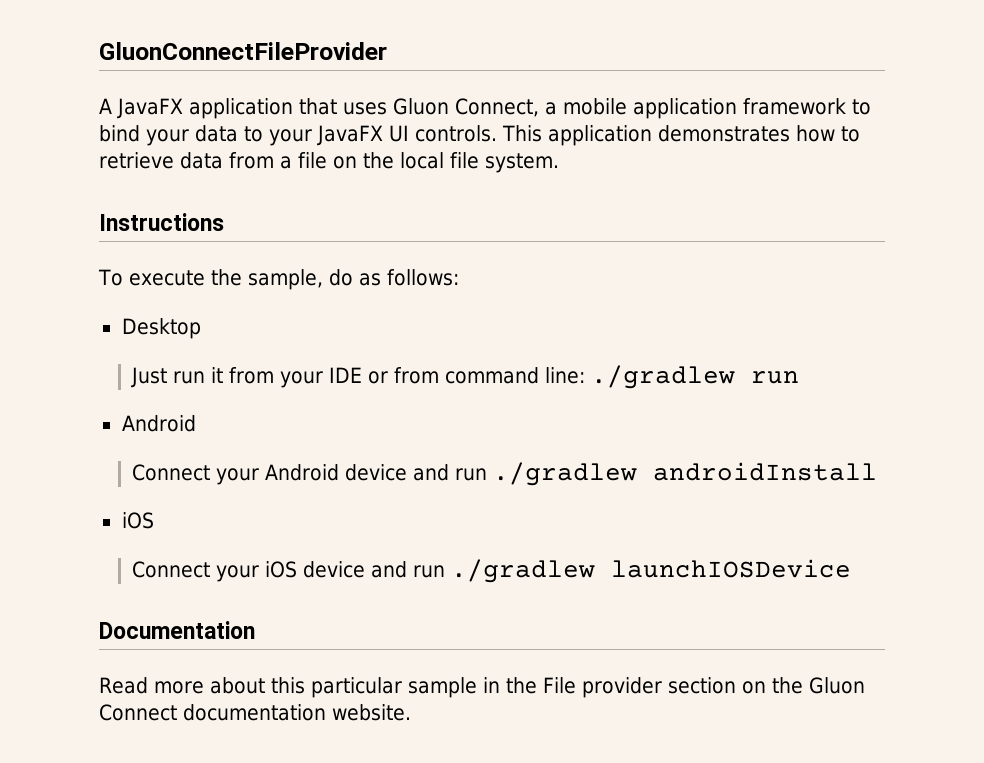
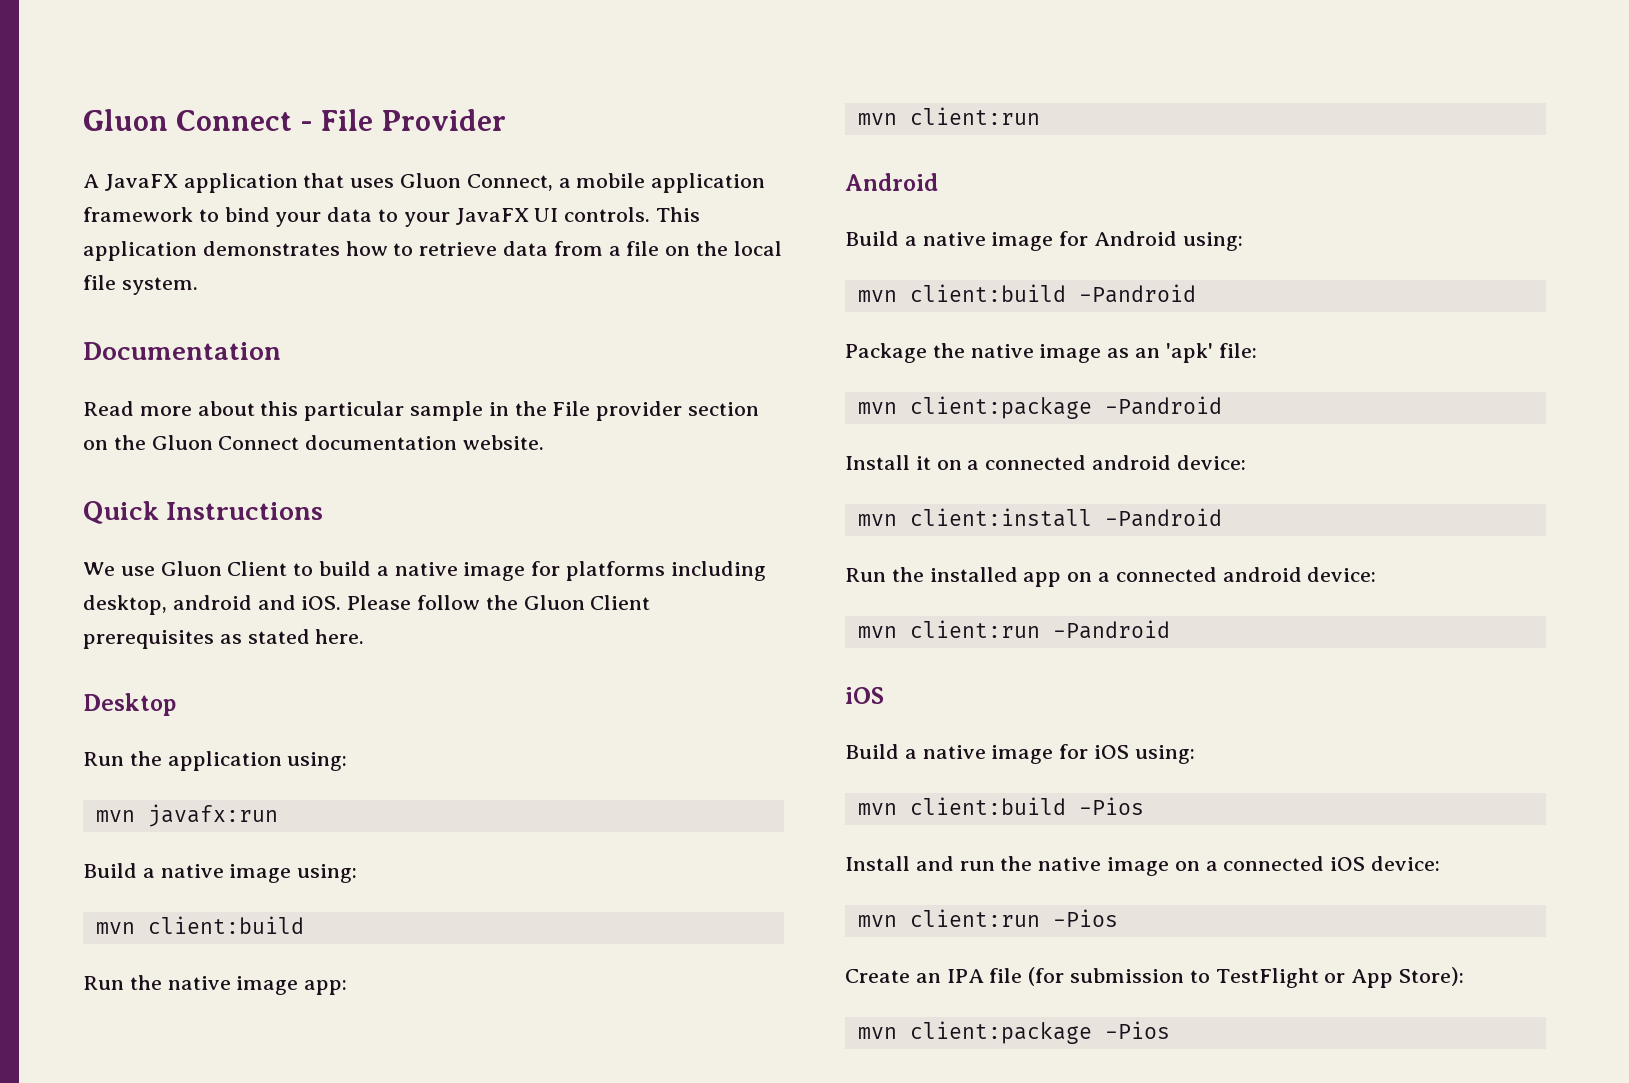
[99,42,387,60] GluonConnectFileProvider -> [83,109,507,131] Gluon Connect - File Provider
[99,213,224,231] [98,269,459,290] [121,318,201,339] [131,365,800,389] [121,415,196,432] [132,462,878,486] [121,512,154,529] [132,559,852,583] // Instructions // To execute the sample, do as follows: // Desktop // Just run it from your IDE or from command line: ./gradlew run // Android // Connect your Android device and run ./gradlew androidInstall // iOS // Connect your iOS device and run ./gradlew launchIOSDevice -> (198, 286) none
(411, 712) none -> [83,501,324,524] [83,561,766,581] [83,595,651,615] [83,629,365,649] [83,693,176,716] [83,751,348,771] [95,804,278,827] [83,863,358,883] [95,916,304,934] [83,975,348,995] [857,107,1040,125] [845,173,938,191] [845,231,1243,251] [857,284,1196,303] [845,343,1257,363] [857,396,1222,419] [845,455,1246,470] [857,508,1222,527] [845,567,1377,587] [857,620,1170,639] [845,687,884,704] [845,744,1195,764] [857,797,1144,815] [845,856,1441,876] [857,909,1118,927] [845,967,1465,988] [857,1021,1170,1044] // Quick Instructions // We use Gluon Client to build a native image for platforms including desktop, android and iOS. Please follow the Gluon Client prerequisites as stated here. // Desktop // Run the application using: // mvn javafx:run // Build a native image using: // mvn client:build // Run the native image app: // mvn client:run // Android // Build a native image for Android using: // mvn client:build -Pandroid // Package the native image as an 'apk' file: // mvn client:package -Pandroid // Install it on a connected android device: // mvn client:install -Pandroid // Run the installed app on a connected android device: // mvn client:run -Pandroid // iOS // Build a native image for iOS using: // mvn client:build -Pios // Install and run the native image on a connected iOS device: // mvn client:run -Pios // Create an IPA file (for submission to TestFlight or App Store): // mvn client:package -Pios

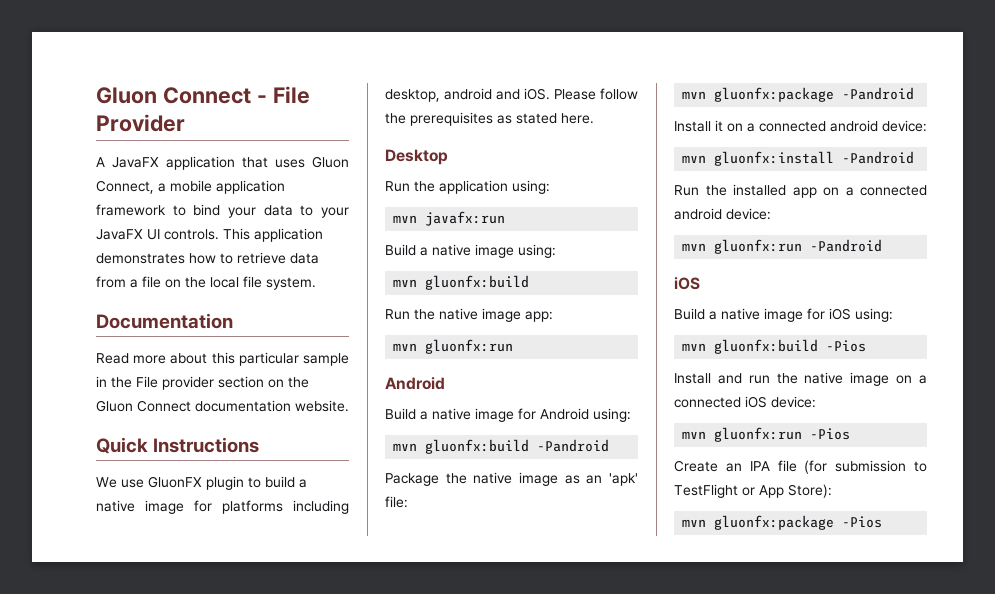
[160,561,288,576] Gluon Client -> [148,476,244,490] GluonFX plugin
[523,595,651,610] Gluon Client -> (406, 118) none
[147,916,304,934] client:build -> [425,275,530,290] gluonfx:build
[909,107,1040,125] client:run -> [425,339,514,354] gluonfx:run
[909,284,1066,302] client:build -> [425,439,530,454] gluonfx:build
[909,396,1092,419] client:package -> [714,87,835,102] gluonfx:package
[909,508,1092,527] client:install -> [714,151,835,166] gluonfx:install
[909,620,1040,638] client:run -> [714,239,803,254] gluonfx:run
[909,797,1066,815] client:build -> [714,339,819,354] gluonfx:build
[909,909,1040,927] client:run -> [714,427,803,442] gluonfx:run
[909,1021,1092,1044] client:package -> [714,515,835,530] gluonfx:package

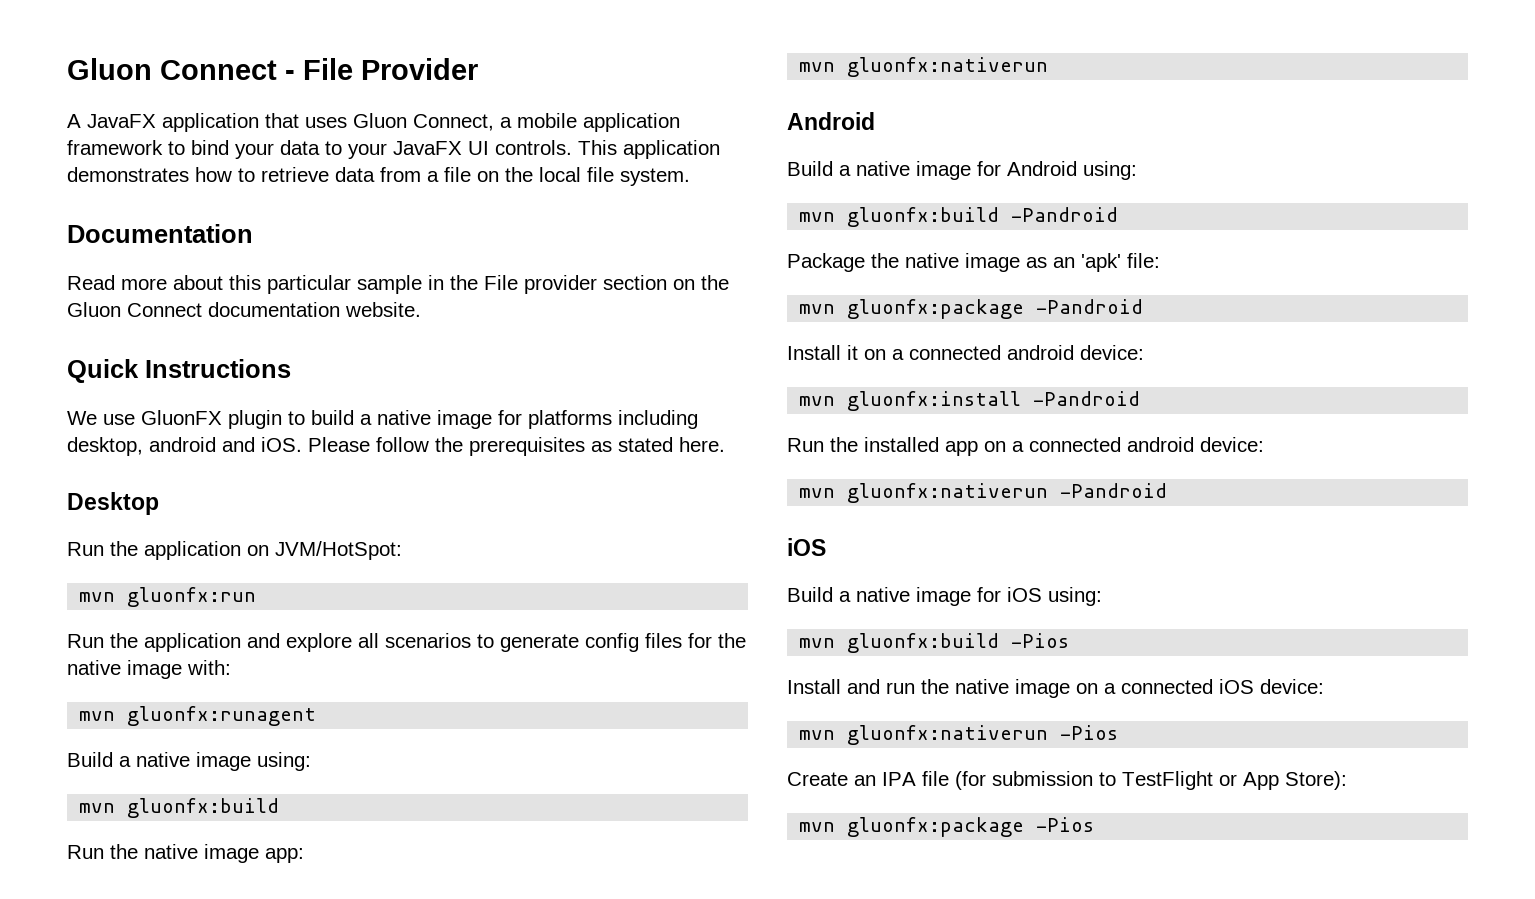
[512,180,550,194] [393,211,506,226] using: // mvn javafx:run -> [247,541,402,560] [79,587,257,607] [67,633,746,652] [67,660,231,679] [79,706,317,726] on JVM/HotSpot: // mvn gluonfx:run // Run the application and explore all scenarios to generate config files for the native image with: // mvn gluonfx:runagent
[425,339,514,354] gluonfx:run -> [847,57,1049,77] gluonfx:nativerun
[714,239,803,254] gluonfx:run -> [847,483,1049,503] gluonfx:nativerun
[714,427,803,442] gluonfx:run -> [847,725,1049,745] gluonfx:nativerun

